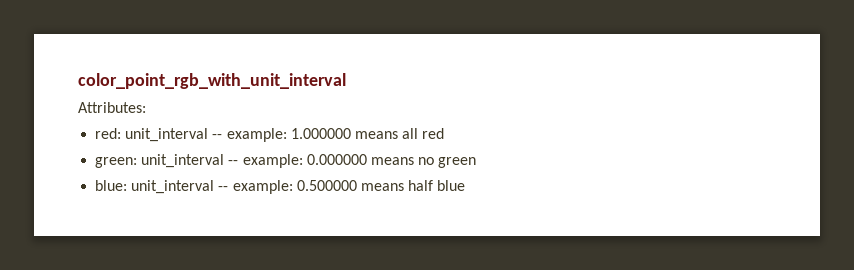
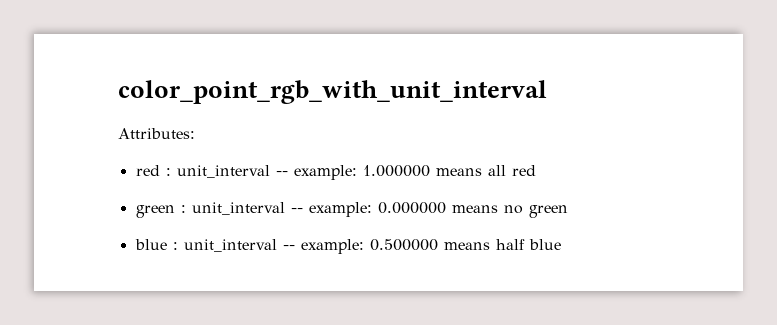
[95,128,122,139] red: -> [135,165,171,176] red :
[95,157,138,168] green: -> [135,205,186,218] green :
[95,180,128,191] blue: -> [134,239,178,250] blue :

